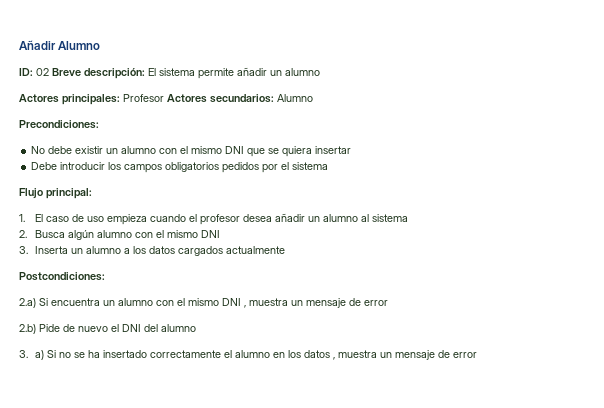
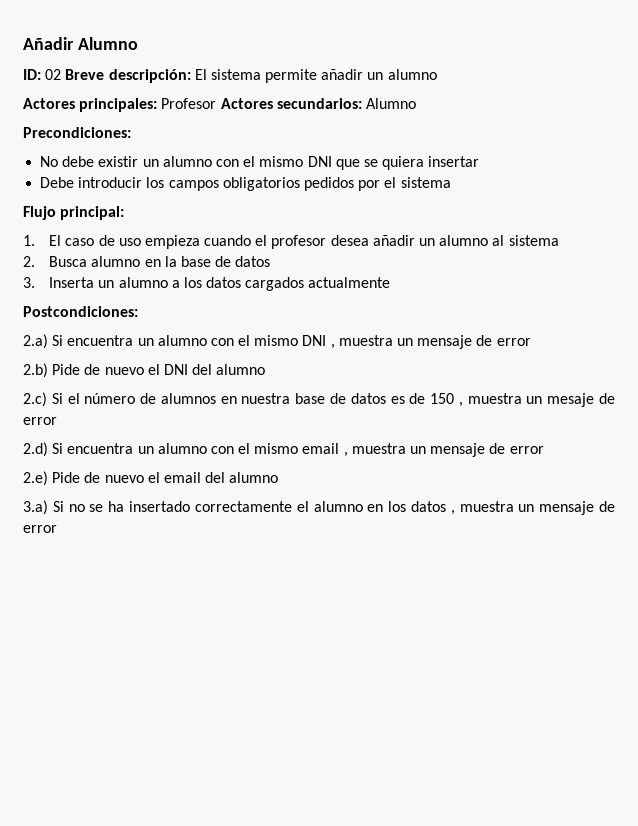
[68,230,221,240] algún alumno con el mismo DNI -> [91,256,271,267] alumno en la base de datos
[19,350,45,360] 3. a) -> [23,392,615,407] [23,417,57,425] [23,442,544,457] [23,471,279,486] [23,500,48,515] 2.c) Si el número de alumnos en nuestra base de datos es de 150 , muestra un mesaje de error // 2.d) Si encuentra un alumno con el mismo email , muestra un mensaje de error // 2.e) Pide de nuevo el email del alumno // 3.a)

